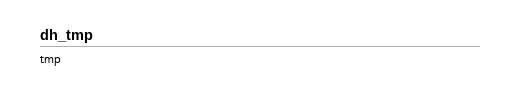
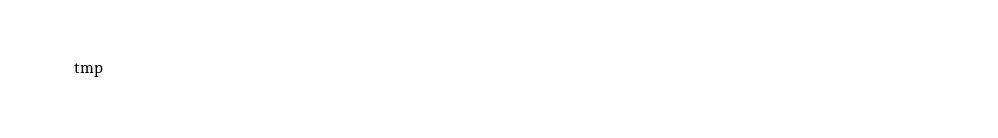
[40,29,93,43] dh_tmp // -> (74, 70) none

